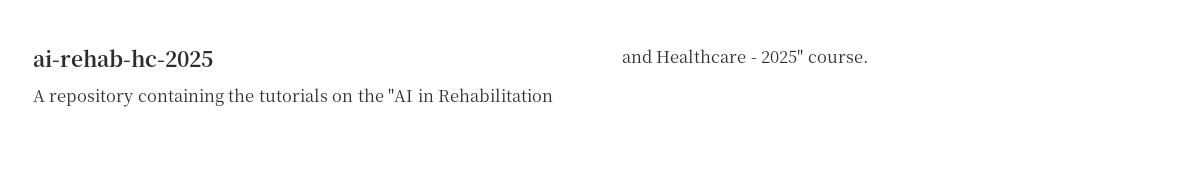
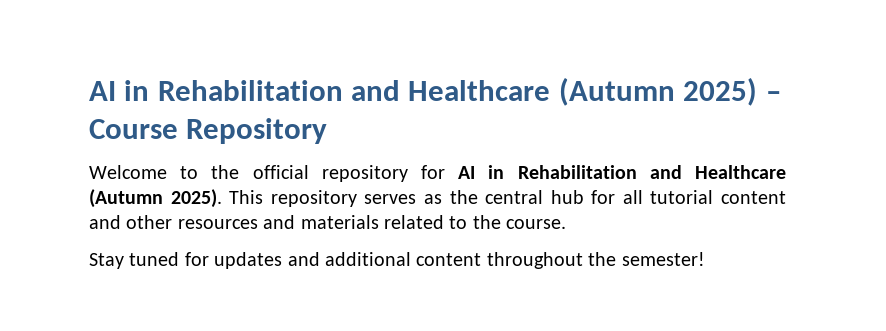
[33,49,213,67] [33,88,554,107] [622,49,868,63] ai-rehab-hc-2025 // A repository containing the tutorials on the "AI in Rehabilitation and Healthcare - 2025" course. -> [89,77,781,106] [89,118,328,144] [89,165,786,182] [89,189,786,208] [89,215,567,229] [89,252,705,269] AI in Rehabilitation and Healthcare (Autumn 2025) – Course Repository // Welcome to the official repository for AI in Rehabilitation and Healthcare (Autumn 2025). This repository serves as the central hub for all tutorial content and other resources and materials related to the course. // Stay tuned for updates and additional content throughout the semester!

